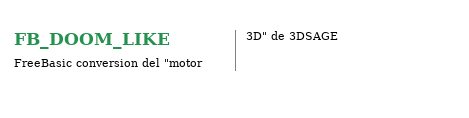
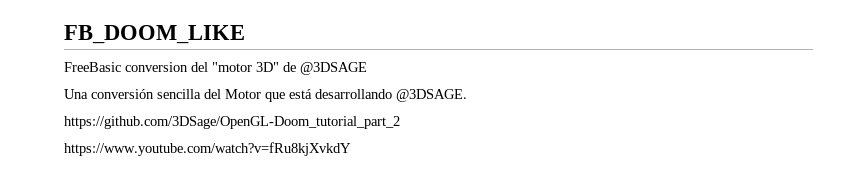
[289,32,338,40] 3DSAGE -> [300,62,367,75] [64,89,467,102] [64,116,400,129] [64,142,351,156] @3DSAGE // Una conversión sencilla del Motor que está desarrollando @3DSAGE. // https://github.com/3DSage/OpenGL-Doom_tutorial_part_2 // https://www.youtube.com/watch?v=fRu8kjXvkdY

